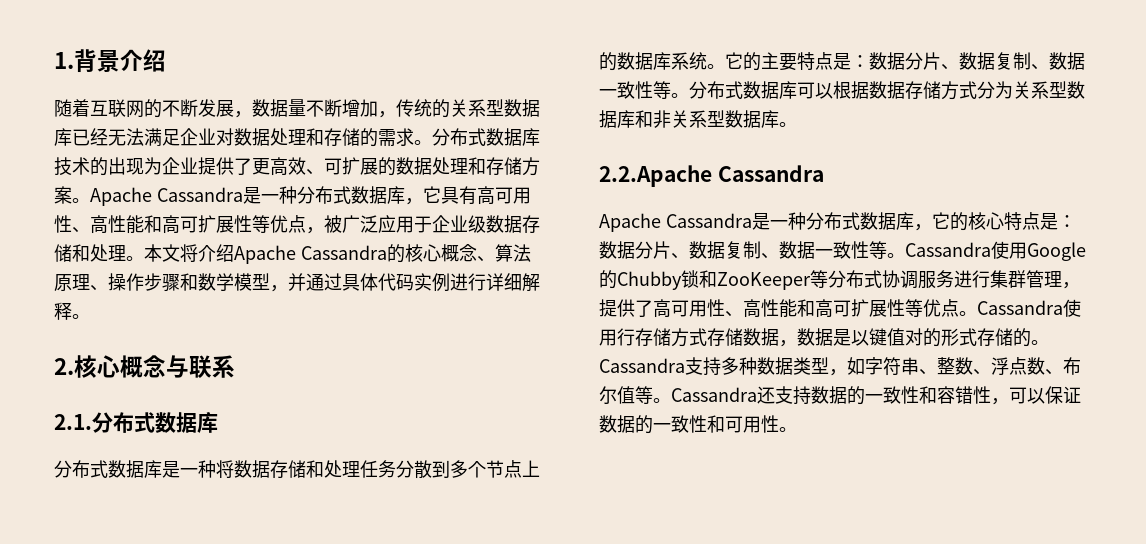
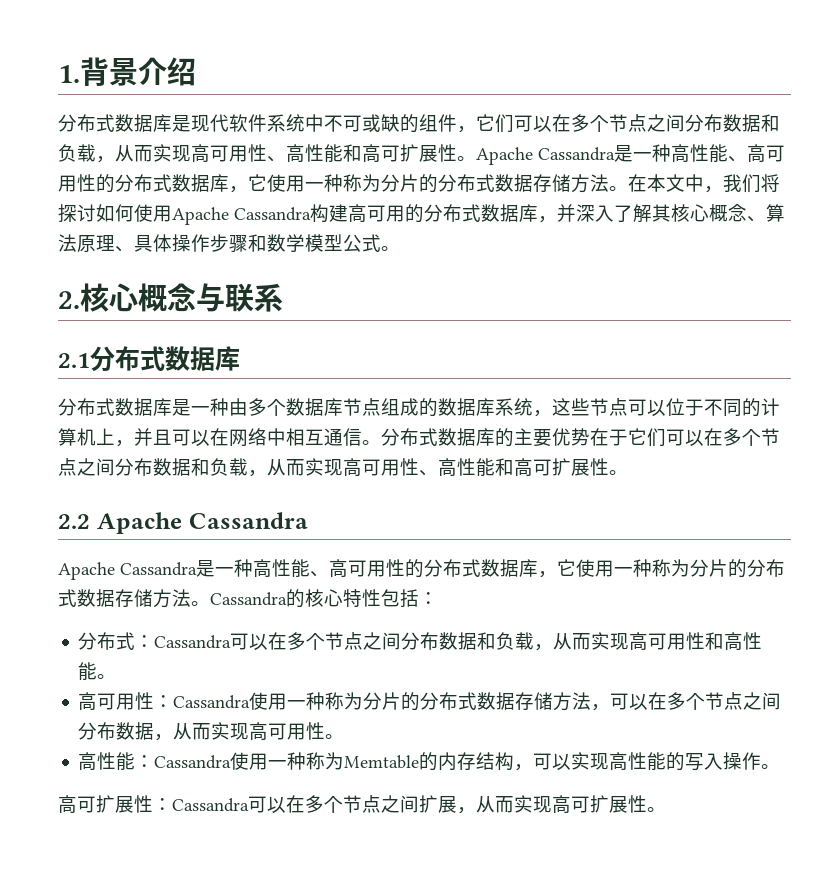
[54,99,540,118] [54,128,540,147] [54,157,540,176] [54,186,531,206] [54,215,540,234] [54,244,405,264] 随着互联网的不断发展，数据量不断增加，传统的关系型数据库已经无法满足企业对数据处理和存储的需求。分布式数据库技术的出现为企业提供了更高效、可扩展的数据处理和存储方案。Apache Cassandra是一种分布式数据库，它具有高可用性、高性能和高可扩展性等优点，被广泛应用于企业级数据存储和处理。本文将介绍Apache Cassandra的 -> [58,114,780,133] [58,144,785,165] [58,174,780,193] [58,204,671,225] 分布式数据库是现代软件系统中不可或缺的组件，它们可以在多个节点之间分布数据和负载，从而实现高可用性、高性能和高可扩展性。Apache Cassandra是一种高性能、高可用性的分布式数据库，它使用一种称为分片的分布式数据存储方法。在本文中，我们将探讨如何使用Apache Cassandra构建高可用的分布式数据库，并深入了解其
(108, 288) none -> [134,234,172,252] 具体
[270,273,540,292] [54,302,72,320] ，并通过具体代码实例进行详细解释 -> [343,234,381,252] 公式
[54,414,92,430] 2.1. -> [58,353,90,368] 2.1
[216,460,540,479] [599,52,1085,71] [599,81,1085,100] [599,110,797,128] [599,165,824,187] [599,212,1076,232] [599,241,1086,261] [599,270,1080,290] [599,299,1081,318] [599,328,1049,347] [599,357,1081,376] [599,386,1081,405] [599,415,761,434] 将数据存储和处理任务分散到多个节点上的数据库系统。它的主要特点是：数据分片、数据复制、数据一致性等。分布式数据库可以根据数据存储方式分为关系型数据库和非关系型数据库。 // 2.2.Apache Cassandra // Apache Cassandra是一种分布式数据库，它的核心特点是：数据分片、数据复制、数据一致性等。Cassandra使用Google的Chubby锁和ZooKeeper等分布式协调服务进行集群管理，提供了高可用性、高性能和高可扩展性等优点。Cassandra使用行存储方式存储数据，数据是以键值对的形式存储的。Cassandra支持多种数据类型，如字符串、整数、浮点数、布尔值等。Cassandra还支持数据的一致性和容错性，可以保证数据的一致性和可用 -> [229,398,780,417] [58,428,780,447] [58,458,628,477] [58,512,308,534] [58,559,785,580] [58,589,438,608] [78,632,763,651] [78,662,117,681] [78,692,782,711] [78,722,345,741] [78,752,781,771] [58,795,628,814] 由多个数据库节点组成的数据库系统，这些节点可以位于不同的计算机上，并且可以在网络中相互通信。分布式数据库的主要优势在于它们可以在多个节点之间分布数据和负载，从而实现高可用性、高性能和高可扩展性。 // 2.2 Apache Cassandra // Apache Cassandra是一种高性能、高可用性的分布式数据库，它使用一种称为分片的分布式数据存储方法。Cassandra的核心特性包括： // 分布式：Cassandra可以在多个节点之间分布数据和负载，从而实现高可用性和高性能。 // 高可用性：Cassandra使用一种称为分片的分布式数据存储方法，可以在多个节点之间分布数据，从而实现高可用性。 // 高性能：Cassandra使用一种称为Memtable的内存结构，可以实现高性能的写入操作。 // 高可扩展性：Cassandra可以在多个节点之间扩展，从而实现高可扩展

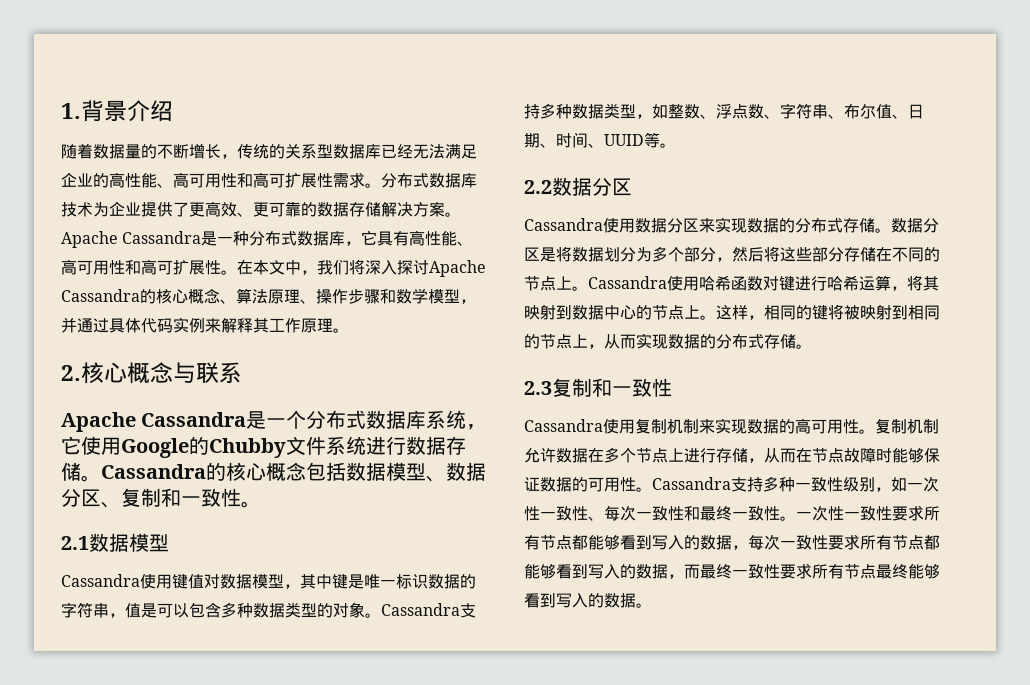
[58,114,780,133] [58,144,785,165] [58,174,609,193] 分布式数据库是现代软件系统中不可或缺的组件，它们可以在多个节点之间分布数据和负载，从而实现高可用性、高性能和高可扩展性。Apache Cassandra是一种高性能、高可用性的分布式数据库，它使用一种称为分片的分布式数据存储方法 -> [61,143,477,159] [61,172,477,188] [61,201,461,217] [61,230,474,248] [61,259,221,275] 随着数据量的不断增长，传统的关系型数据库已经无法满足企业的高性能、高可用性和高可扩展性需求。分布式数据库技术为企业提供了更高效、更可靠的数据存储解决方案。Apache Cassandra是一种分布式数据库，它具有高性能、高可用性和高可扩展性
[58,204,671,225] 探讨如何使用Apache Cassandra构建高可用的分布式数据库，并深入了解其 -> [365,260,486,277] [61,289,156,304] 深入探讨Apache Cassandra的
[134,234,172,252] 具体 -> (316, 301) none
[343,234,381,252] 公式 -> [460,299,476,304] [61,317,333,333] ，并通过具体代码实例来解释其工作原理
[58,346,240,372] [58,398,780,417] [58,428,780,447] [58,458,628,477] [58,512,308,534] [58,559,785,580] [58,589,438,608] [78,632,763,651] [78,662,117,681] [78,692,782,711] [78,722,345,741] [78,752,781,771] [58,795,647,814] 2.1分布式数据库 // 分布式数据库是一种由多个数据库节点组成的数据库系统，这些节点可以位于不同的计算机上，并且可以在网络中相互通信。分布式数据库的主要优势在于它们可以在多个节点之间分布数据和负载，从而实现高可用性、高性能和高可扩展性。 // 2.2 Apache Cassandra // Apache Cassandra是一种高性能、高可用性的分布式数据库，它使用一种称为分片的分布式数据存储方法。Cassandra的核心特性包括： // 分布式：Cassandra可以在多个节点之间分布数据和负载，从而实现高可用性和高性能。 // 高可用性：Cassandra使用一种称为分片的分布式数据存储方法，可以在多个节点之间分布数据，从而实现高可用性。 // 高性能：Cassandra使用一种称为Memtable的内存结构，可以实现高性能的写入操作。 // 高可扩展性：Cassandra可以在多个节点之间扩展，从而实现高可扩展性 -> [61,410,487,432] [61,436,466,458] [61,462,486,482] [61,488,261,508] [61,533,169,552] [61,574,476,589] [61,602,476,618] [524,103,924,119] [524,132,676,148] [524,177,632,196] [524,217,939,233] [524,246,940,262] [524,275,939,291] [524,304,940,320] [524,333,812,349] [524,378,672,397] [524,418,939,434] [524,447,940,463] [524,476,939,492] [524,505,940,521] [524,534,940,550] [524,563,940,579] [524,593,636,608] Apache Cassandra是一个分布式数据库系统，它使用Google的Chubby文件系统进行数据存储。Cassandra的核心概念包括数据模型、数据分区、复制和一致性。 // 2.1数据模型 // Cassandra使用键值对数据模型，其中键是唯一标识数据的字符串，值是可以包含多种数据类型的对象。Cassandra支持多种数据类型，如整数、浮点数、字符串、布尔值、日期、时间、UUID等。 // 2.2数据分区 // Cassandra使用数据分区来实现数据的分布式存储。数据分区是将数据划分为多个部分，然后将这些部分存储在不同的节点上。Cassandra使用哈希函数对键进行哈希运算，将其映射到数据中心的节点上。这样，相同的键将被映射到相同的节点上，从而实现数据的分布式存储。 // 2.3复制和一致性 // Cassandra使用复制机制来实现数据的高可用性。复制机制允许数据在多个节点上进行存储，从而在节点故障时能够保证数据的可用性。Cassandra支持多种一致性级别，如一次性一致性、每次一致性和最终一致性。一次性一致性要求所有节点都能够看到写入的数据，每次一致性要求所有节点都能够看到写入的数据，而最终一致性要求所有节点最终能够看到写入的数据

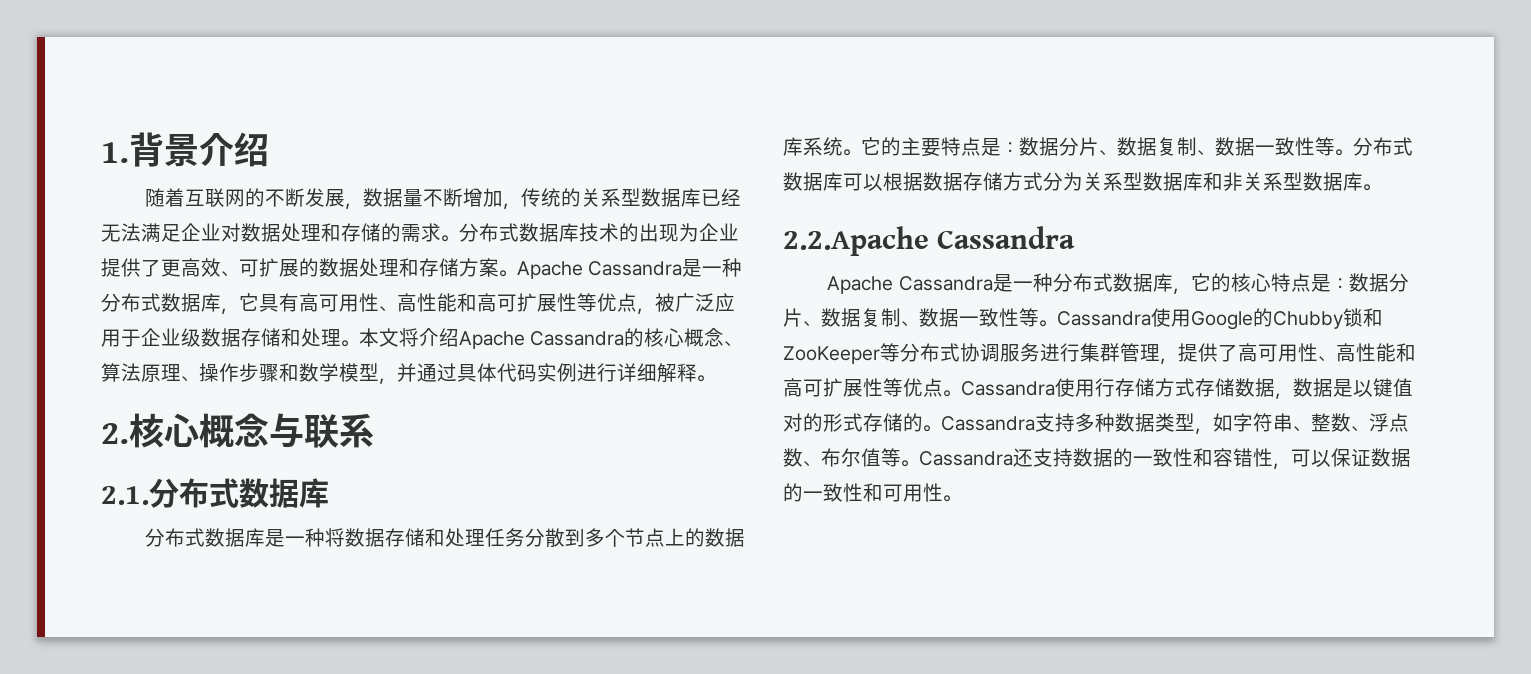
[93,143,221,159] 数据量的不断增长 -> [185,188,504,209] 互联网的不断发展，数据量不断增加
[93,172,333,188] 的高性能、高可用性和高可扩展性 -> [221,223,401,242] 对数据处理和存储的
(93, 209) none -> [619,223,679,242] 的出现
[253,202,413,217] 更可靠的数据存储解决 -> [239,258,459,277] 可扩展的数据处理和存储
[425,231,474,246] [61,259,429,275] 性能、高可用性和高可扩展性。在本文中，我们将深入探讨 -> [319,293,735,314] [101,328,459,347] 可用性、高性能和高可扩展性等优点，被广泛应用于企业级数据存储和处理。本文将介绍
[205,318,333,333] 来解释其工作原理 -> [577,363,697,383] 进行详细解释
[61,410,487,432] [61,436,466,458] [61,462,486,482] [61,488,261,508] [61,533,169,552] [61,574,476,589] [61,602,365,618] Apache Cassandra是一个分布式数据库系统，它使用Google的Chubby文件系统进行数据存储。Cassandra的核心概念包括数据模型、数据分区、复制和一致性。 // 2.1数据模型 // Cassandra使用键值对数据模型，其中键是唯一标识数据的字符串，值是可以包含多种数据类型的对象 -> [101,478,329,508] [145,528,746,548] [783,137,1413,157] [783,172,1381,191] [783,226,1076,256] [827,273,1409,294] [783,308,1383,330] [783,343,1416,364] [783,378,1413,399] [783,413,923,432] 2.1.分布式数据库 // 分布式数据库是一种将数据存储和处理任务分散到多个节点上的数据库系统。它的主要特点是：数据分片、数据复制、数据一致性等。分布式数据库可以根据数据存储方式分为关系型数据库和非关系型数据库。 // 2.2.Apache Cassandra // Apache Cassandra是一种分布式数据库，它的核心特点是：数据分片、数据复制、数据一致性等。Cassandra使用Google的Chubby锁和ZooKeeper等分布式协调服务进行集群管理，提供了高可用性、高性能和高可扩展性等优点。Cassandra使用行存储方式存储数据，数据是以键值对的形式存储的
(668, 111) none -> [1233,413,1311,432] 字符串、
[780,103,924,119] [524,132,676,148] [524,177,632,196] [524,217,939,233] [524,246,940,262] [524,275,939,291] [524,304,940,320] [524,333,812,349] [524,378,672,397] [524,418,939,434] [524,447,940,463] [524,476,939,492] [524,505,940,521] [524,534,940,550] [524,563,940,579] [524,593,636,608] 字符串、布尔值、日期、时间、UUID等。 // 2.2数据分区 // Cassandra使用数据分区来实现数据的分布式存储。数据分区是将数据划分为多个部分，然后将这些部分存储在不同的节点上。Cassandra使用哈希函数对键进行哈希运算，将其映射到数据中心的节点上。这样，相同的键将被映射到相同的节点上，从而实现数据的分布式存储。 // 2.3复制和一致性 // Cassandra使用复制机制来实现数据的高可用性。复制机制允许数据在多个节点上进行存储，从而在节点故障时能够保证数据的可用性。Cassandra支持多种一致性级别，如一次性一致性、每次一致性和最终一致性。一次性一致性要求所有节点都能够看到写入的数据，每次一致性要求所有节点都能够看到写入的数据，而最终一致性要求所有节点最终能够看到写入的数据 -> [821,448,1411,469] [783,483,943,502] 布尔值等。Cassandra还支持数据的一致性和容错性，可以保证数据的一致性和可用性

